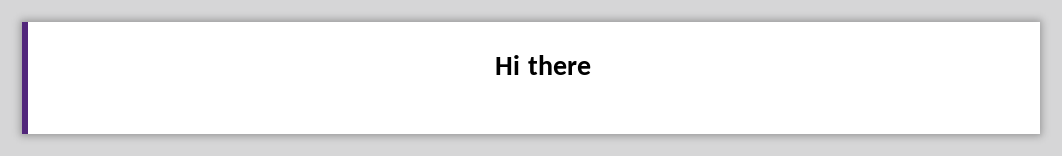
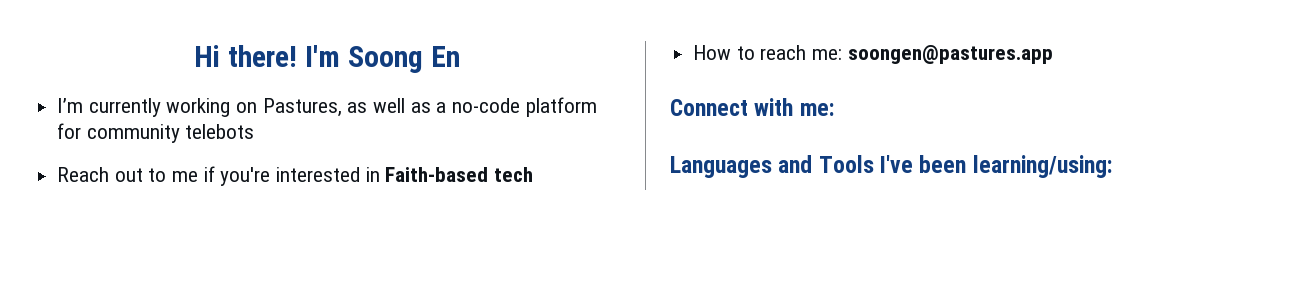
[527,55,591,75] there -> [228,45,460,73] [57,97,597,117] [57,123,255,143] [57,166,534,186] [693,45,1053,64] [670,98,834,116] [670,155,1112,178] there! I'm Soong En // I’m currently working on Pastures, as well as a no-code platform for community telebots // Reach out to me if you're interested in Faith-based tech // How to reach me: soongen@pastures.app // Connect with me: // Languages and Tools I've been learning/using:

